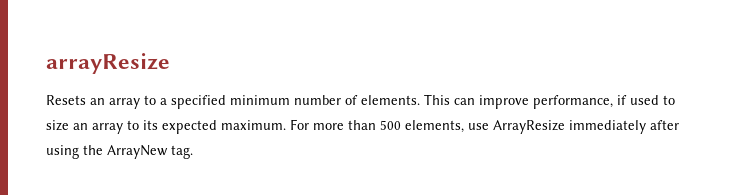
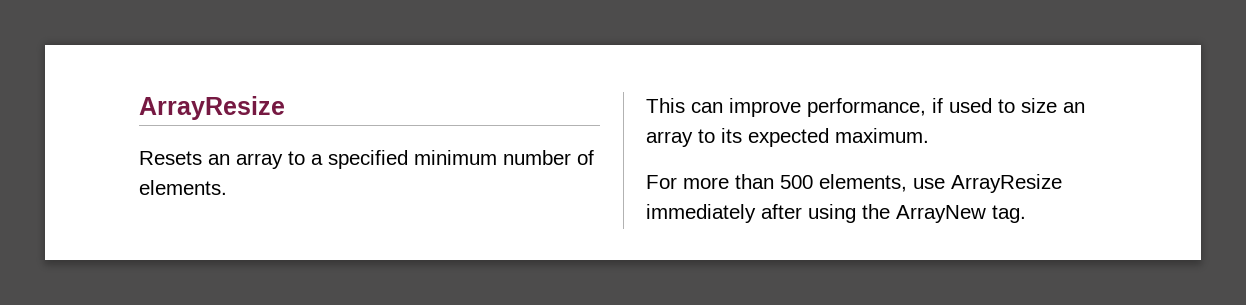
[46,53,170,74] arrayResize -> [139,96,285,120] ArrayResize
(420, 100) none -> (227, 187) //
(286, 125) none -> (929, 135) //

